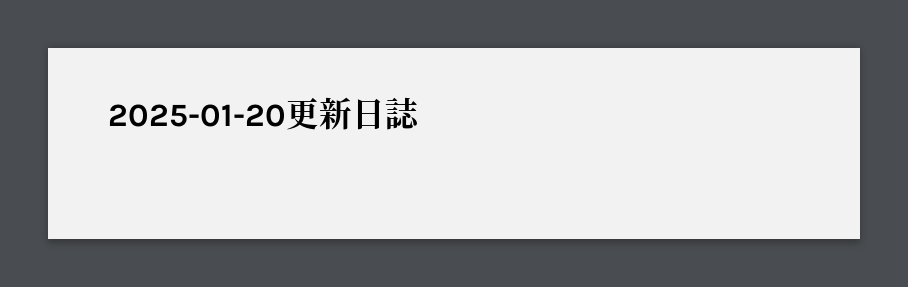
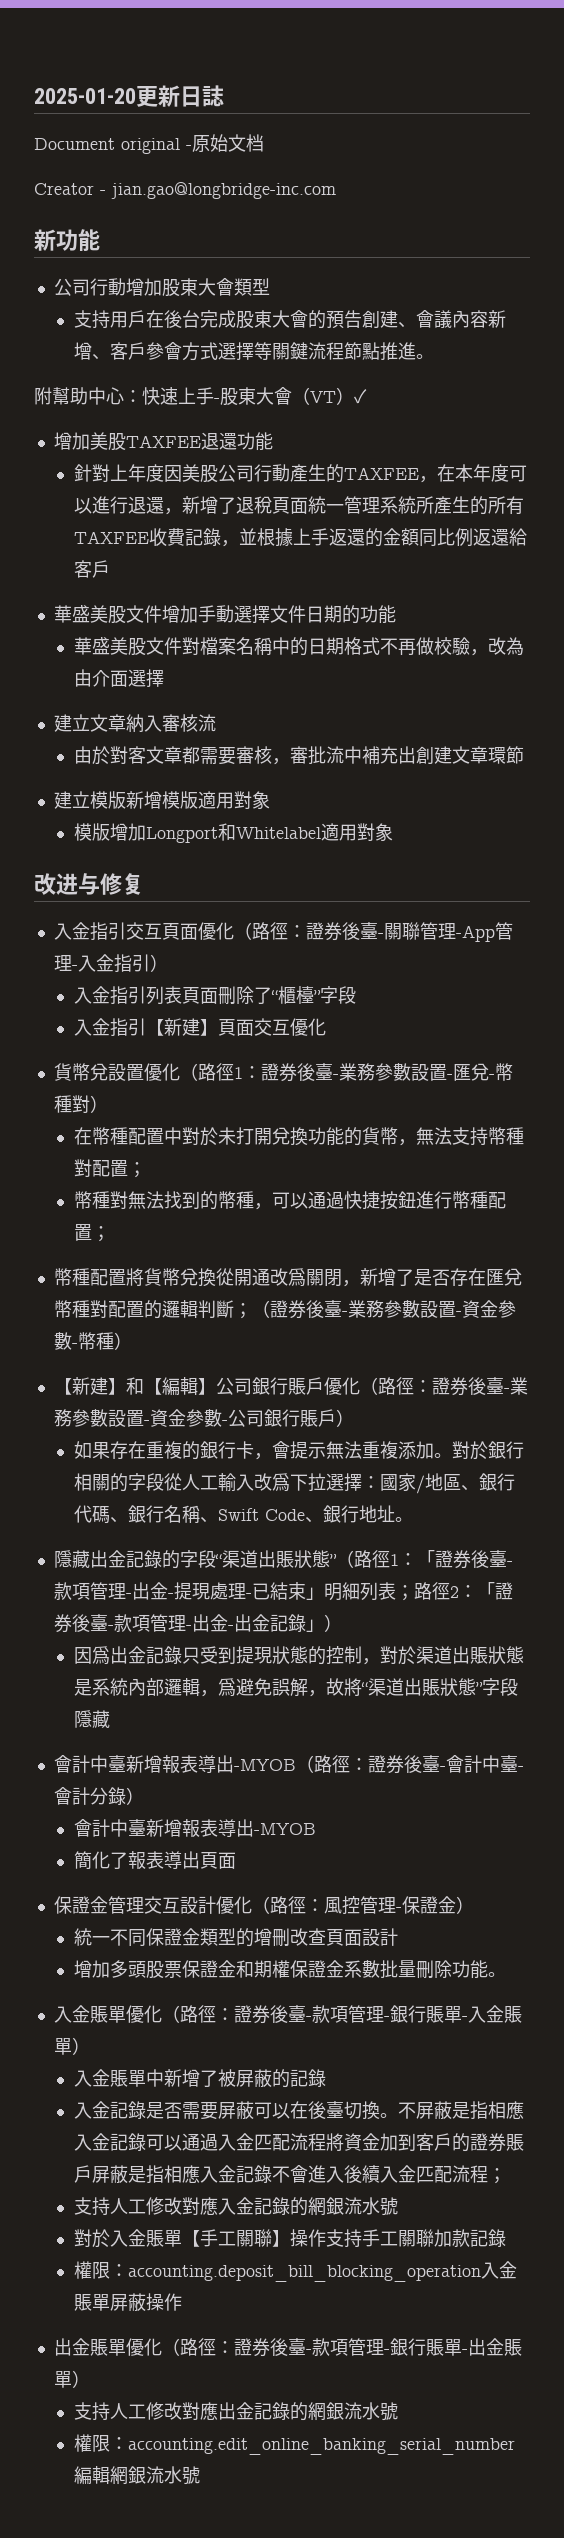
(421, 113) none -> [34,134,264,154] [34,182,336,199] [34,229,100,251] [53,278,270,297] [73,310,506,329] [73,342,434,361] [34,387,367,406] [53,432,273,451] [73,464,527,483] [73,496,524,515] [73,528,527,547] [73,560,110,578] [53,605,396,624] [73,637,524,656] [73,669,164,688] [53,714,216,733] [73,746,524,765] [53,791,270,809] [73,823,393,843] [34,873,144,895] [53,922,513,942] [53,954,168,973] [73,986,356,1005] [73,1018,326,1037] [53,1063,513,1082] [53,1095,108,1113] [73,1127,524,1146] [73,1159,146,1178] [73,1191,506,1210] [73,1224,110,1242] [53,1268,522,1287] [53,1300,516,1319] [53,1332,132,1350] [53,1377,528,1396] [53,1409,354,1427] [73,1441,524,1460] [73,1473,515,1494] [73,1505,413,1524] [53,1550,513,1569] [53,1582,513,1601] [53,1614,342,1633] [73,1646,524,1665] [73,1678,518,1697] [73,1710,110,1729] [53,1755,524,1774] [53,1787,144,1805] [73,1819,316,1837] [73,1851,236,1870] [53,1896,474,1915] [73,1928,398,1947] [73,1960,506,1979] [53,2005,522,2024] [53,2037,90,2055] [73,2069,326,2088] [73,2101,524,2120] [73,2133,524,2152] [73,2165,506,2184] [73,2197,398,2216] [73,2229,506,2248] [73,2261,517,2282] [73,2293,182,2312] [53,2338,522,2357] [53,2370,90,2388] [73,2402,398,2421] [73,2434,515,2455] [73,2466,200,2485] // Document original -原始文档 // Creator - jian.gao@longbridge-inc.com // 新功能 // 公司行動增加股東大會類型 // 支持用戶在後台完成股東大會的預告創建、會議內容新增、客戶參會方式選擇等關鍵流程節點推進。 // 附幫助中心：快速上手-股東大會（VT）✓ // 增加美股TAXFEE退還功能 // 針對上年度因美股公司行動產生的TAXFEE，在本年度可以進行退還，新增了退稅頁面統一管理系統所產生的所有TAXFEE收費記錄，並根據上手返還的金額同比例返還給客戶 // 華盛美股文件增加手動選擇文件日期的功能 // 華盛美股文件對檔案名稱中的日期格式不再做校驗，改為由介面選擇 // 建立文章納入審核流 // 由於對客文章都需要審核，審批流中補充出創建文章環節 // 建立模版新增模版適用對象 // 模版增加Longport和Whitelabel適用對象 // 改进与修复 // 入金指引交互頁面優化（路徑：證券後臺-關聯管理-App管理-入金指引） // 入金指引列表頁面刪除了“櫃檯”字段 // 入金指引【新建】頁面交互優化 // 貨幣兌設置優化（路徑1：證券後臺-業務參數設置-匯兌-幣種對） // 在幣種配置中對於未打開兌換功能的貨幣，無法支持幣種對配置； // 幣種對無法找到的幣種，可以通過快捷按鈕進行幣種配置； // 幣種配置將貨幣兌換從開通改爲關閉，新增了是否存在匯兌幣種對配置的邏輯判斷；（證券後臺-業務參數設置-資金參數-幣種） // 【新建】和【編輯】公司銀行賬戶優化（路徑：證券後臺-業務參數設置-資金參數-公司銀行賬戶） // 如果存在重複的銀行卡，會提示無法重複添加。對於銀行相關的字段從人工輸入改爲下拉選擇：國家/地區、銀行代碼、銀行名稱、Swift Code、銀行地址。 // 隱藏出金記錄的字段“渠道出賬狀態”（路徑1：「證券後臺-款項管理-出金-提現處理-已結束」明細列表；路徑2：「證券後臺-款項管理-出金-出金記錄」） // 因爲出金記錄只受到提現狀態的控制，對於渠道出賬狀態是系統內部邏輯，爲避免誤解，故將“渠道出賬狀態”字段隱藏 // 會計中臺新增報表導出-MYOB（路徑：證券後臺-會計中臺-會計分錄） // 會計中臺新增報表導出-MYOB // 簡化了報表導出頁面 // 保證金管理交互設計優化（路徑：風控管理-保證金） // 統一不同保證金類型的增刪改查頁面設計 // 增加多頭股票保證金和期權保證金系數批量刪除功能。 // 入金賬單優化（路徑：證券後臺-款項管理-銀行賬單-入金賬單） // 入金賬單中新增了被屏蔽的記錄 // 入金記錄是否需要屏蔽可以在後臺切換。不屏蔽是指相應入金記錄可以通過入金匹配流程將資金加到客戶的證券賬戶屏蔽是指相應入金記錄不會進入後續入金匹配流程； // 支持人工修改對應入金記錄的網銀流水號 // 對於入金賬單【手工關聯】操作支持手工關聯加款記錄 // 權限：accounting.deposit_bill_blocking_operation入金賬單屏蔽操作 // 出金賬單優化（路徑：證券後臺-款項管理-銀行賬單-出金賬單） // 支持人工修改對應出金記錄的網銀流水號 // 權限：accounting.edit_online_banking_serial_number編輯網銀流水號

